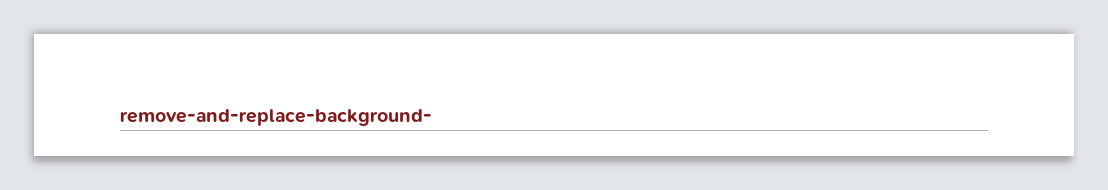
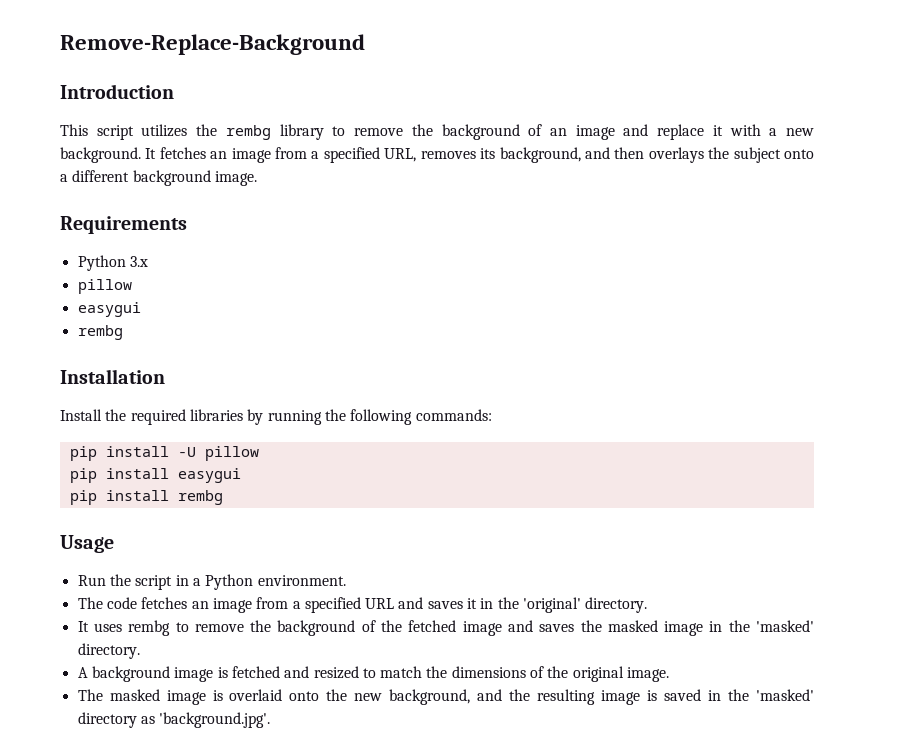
[120,109,432,126] remove-and-replace-background- -> [60,34,365,55] [60,84,174,99] [60,124,814,140] [60,147,814,163] [60,170,257,186] [60,216,187,234] [77,255,148,271] [77,279,132,294] [77,302,141,317] [77,325,123,340] [60,369,165,384] [60,409,492,425] [69,446,259,461] [69,468,241,483] [69,490,223,505] [60,535,114,553] [77,574,346,590] [77,597,648,613] [77,620,814,636] [77,643,140,659] [77,666,670,682] [77,689,814,705] [77,712,271,728] Remove-Replace-Background // Introduction // This script utilizes the rembg library to remove the background of an image and replace it with a new background. It fetches an image from a specified URL, removes its background, and then overlays the subject onto a different background image. // Requirements // Python 3.x // pillow // easygui // rembg // Installation // Install the required libraries by running the following commands: // pip install -U pillow // pip install easygui // pip install rembg // Usage // Run the script in a Python environment. // The code fetches an image from a specified URL and saves it in the 'original' directory. // It uses rembg to remove the background of the fetched image and saves the masked image in the 'masked' directory. // A background image is fetched and resized to match the dimensions of the original image. // The masked image is overlaid onto the new background, and the resulting image is saved in the 'masked' directory as 'background.jpg'.

